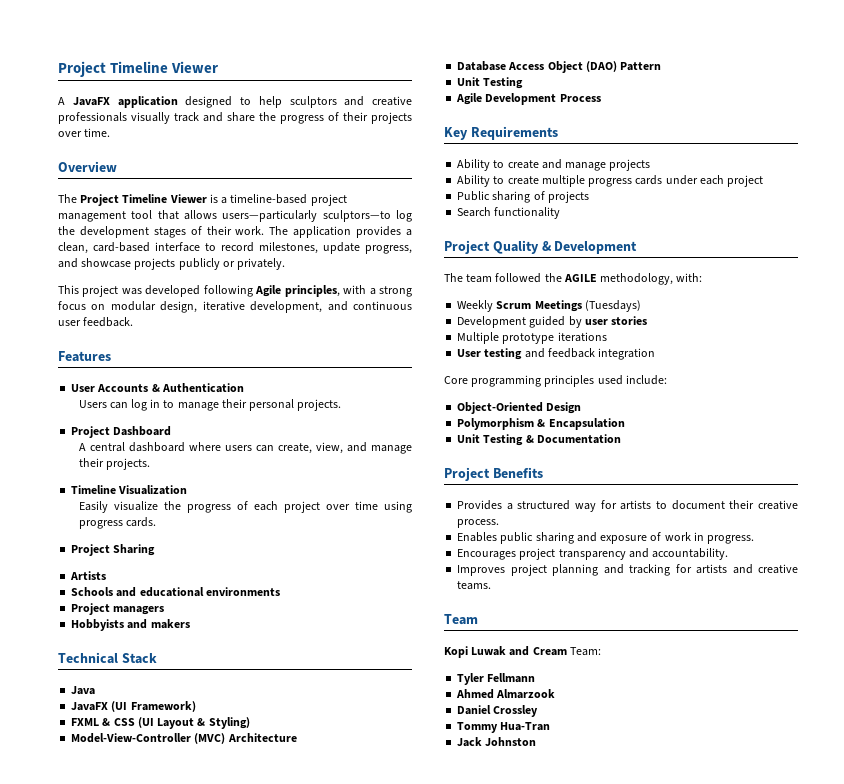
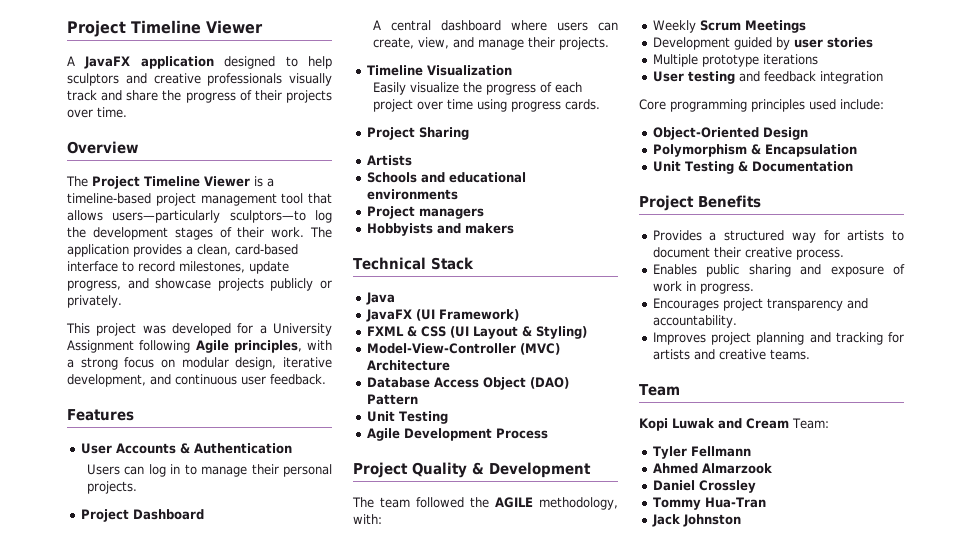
(201, 291) none -> [237,323,332,336] [67,340,134,353] for a University Assignment
[444,126,558,140] [457,159,651,171] [457,175,764,187] [457,191,589,203] [457,207,561,219] // Key Requirements // Ability to create and manage projects // Ability to create multiple progress cards under each project // Public sharing of projects // Search functionality -> (548, 433) none
[584,300,641,312] (Tuesdays) -> (806, 26) none

